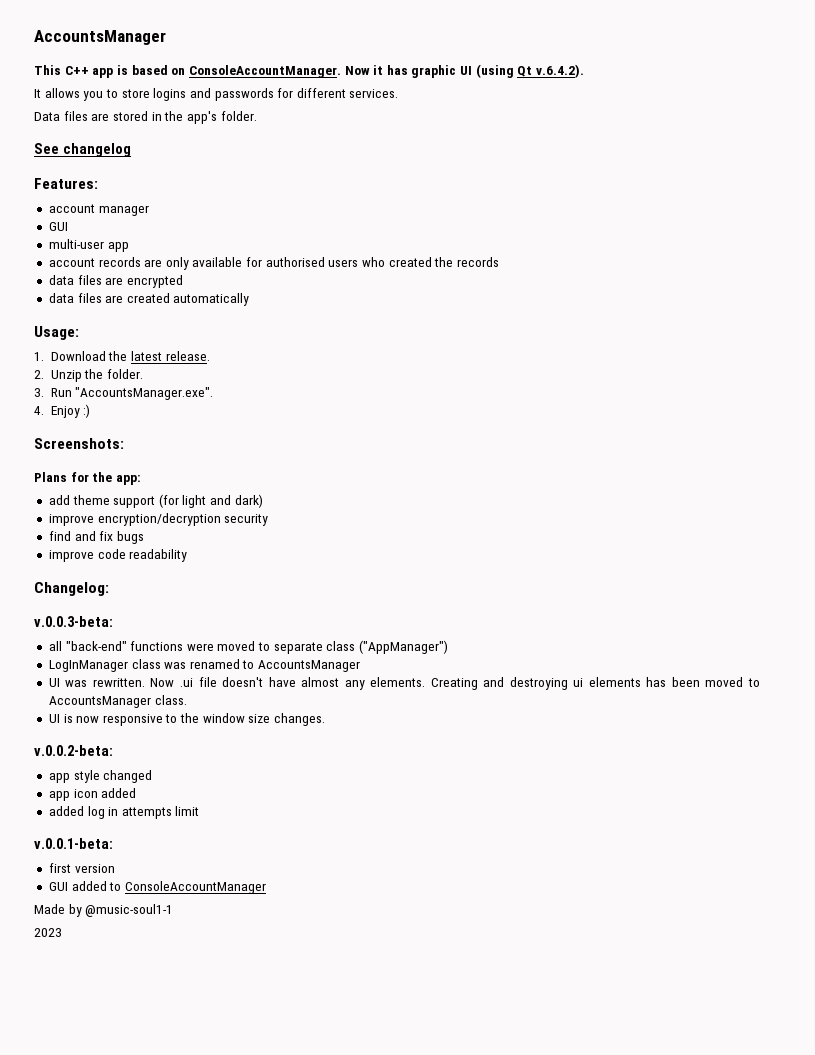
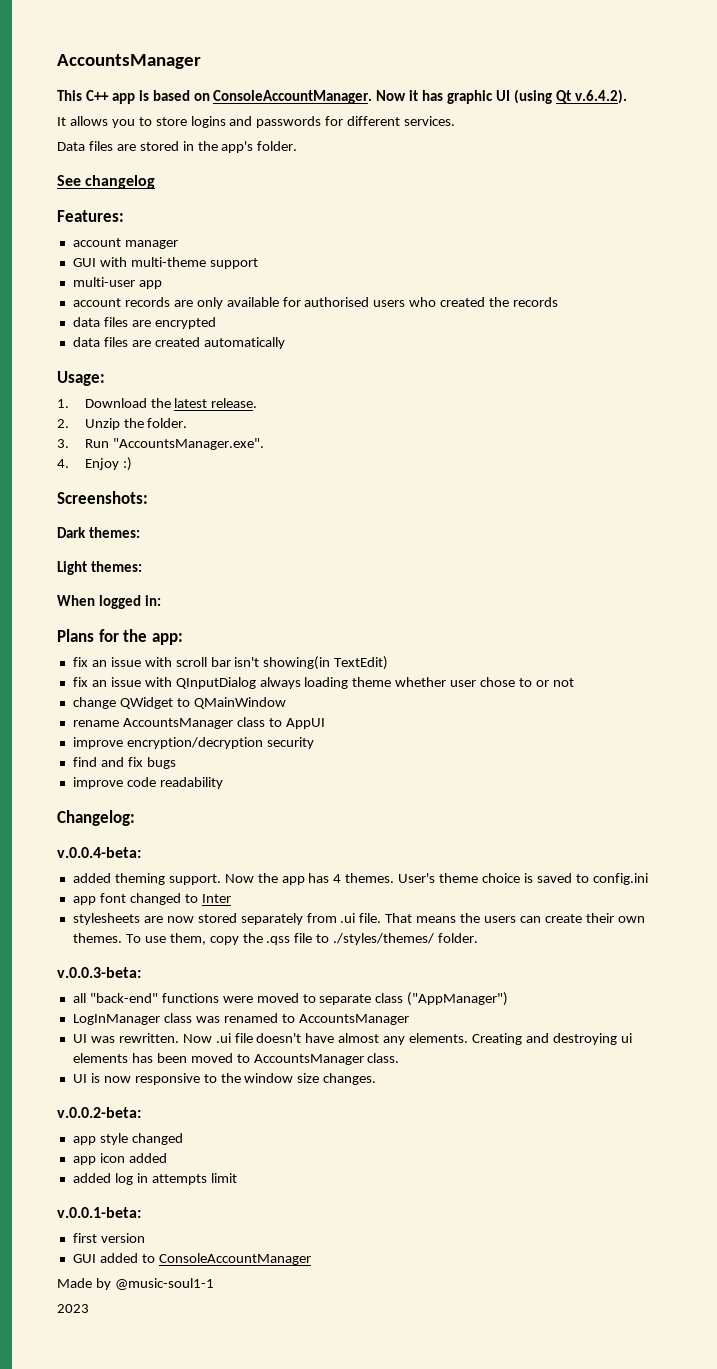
(68, 226) none -> [99,257,258,269] with multi-theme support
[34,472,141,485] [48,494,263,508] Plans for the app: // add theme support (for light and dark) -> [57,527,140,538] [57,561,142,575] [57,595,161,609] [57,629,183,645] [72,656,389,670] [72,677,574,689] [72,697,286,709] [72,717,325,729] Dark themes: // Light themes: // When logged in: // Plans for the app: // fix an issue with scroll bar isn't showing(in TextEdit) // fix an issue with QInputDialog always loading theme whether user chose to or not // change QWidget to QMainWindow // rename AccountsManager class to AppUI
(109, 589) none -> [57,847,141,858] [72,873,648,885] [72,893,231,905] [72,913,645,925] [72,933,479,945] // v.0.0.4-beta: // added theming support. Now the app has 4 themes. User's theme choice is saved to config.ini // app font changed to Inter // stylesheets are now stored separately from .ui file. That means the users can create their own themes. To use them, copy the .qss file to ./styles/themes/ folder.

